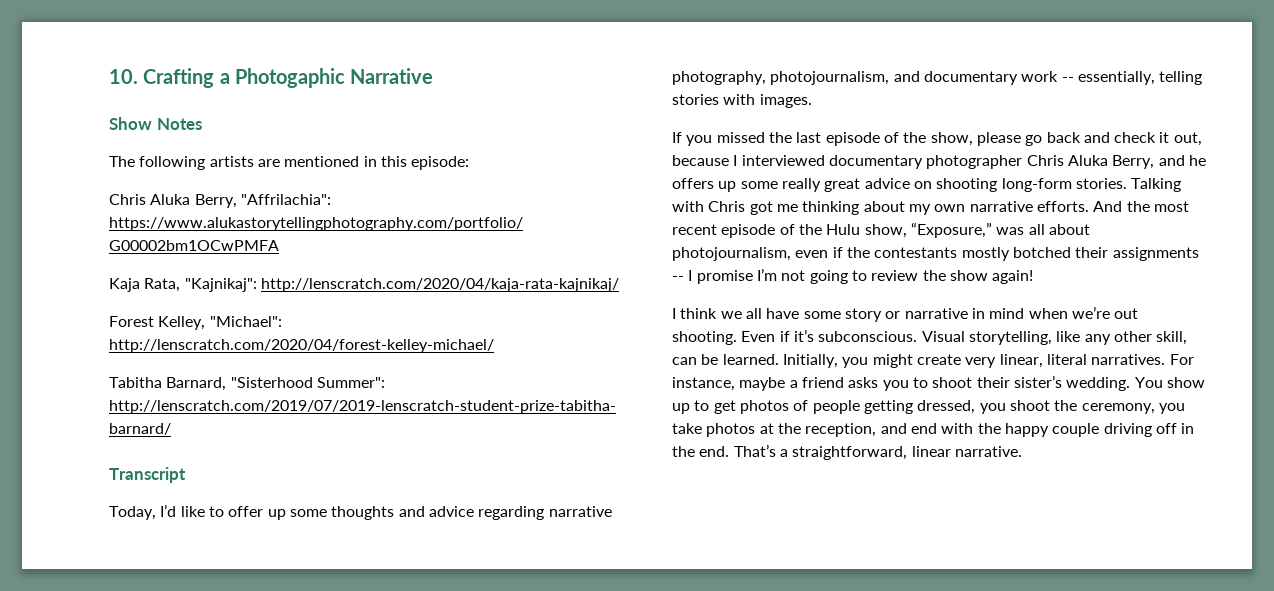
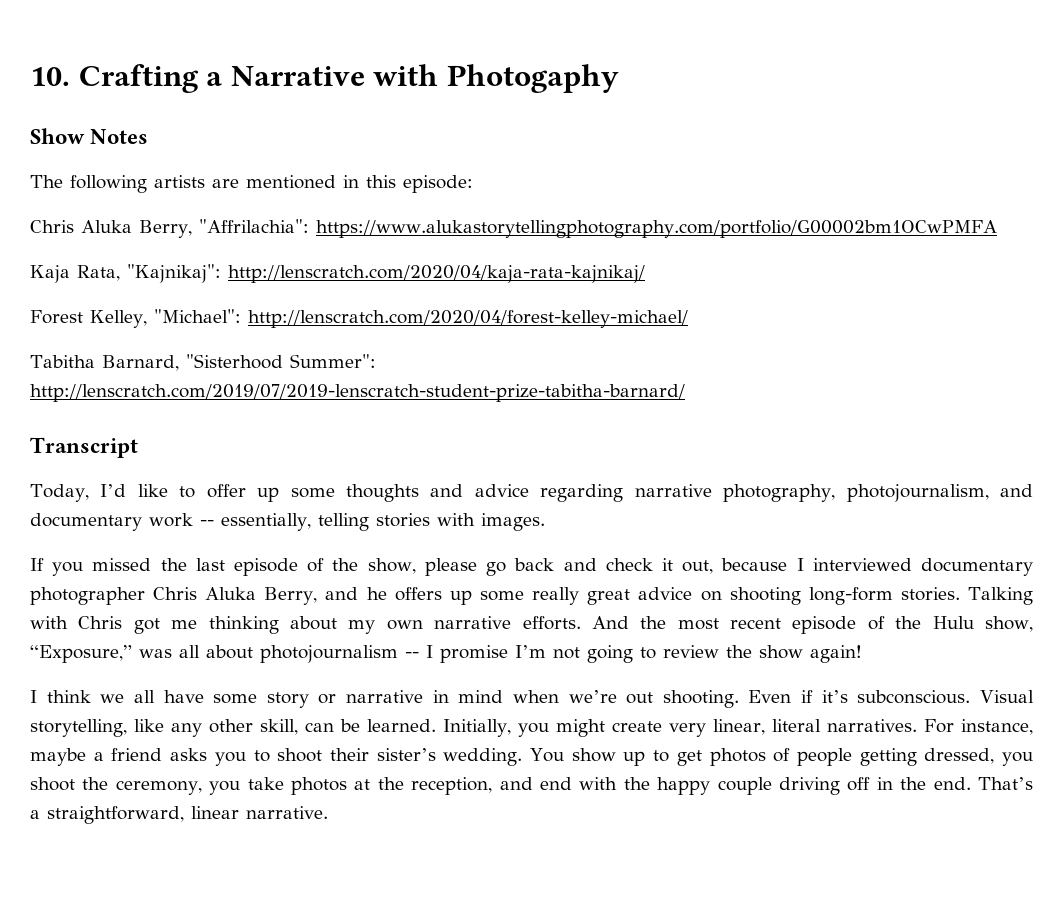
[234,68,345,88] Photogaphic -> (223, 79) none
(434, 76) none -> [373,64,619,93] with Photogaphy
[672,247,1199,261] photojournalism, even if the contestants mostly botched their assignments -> [260,645,398,663] photojournalism

